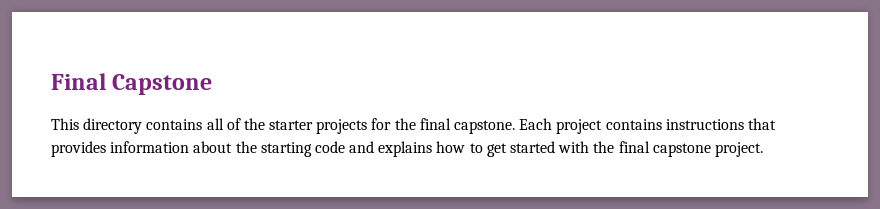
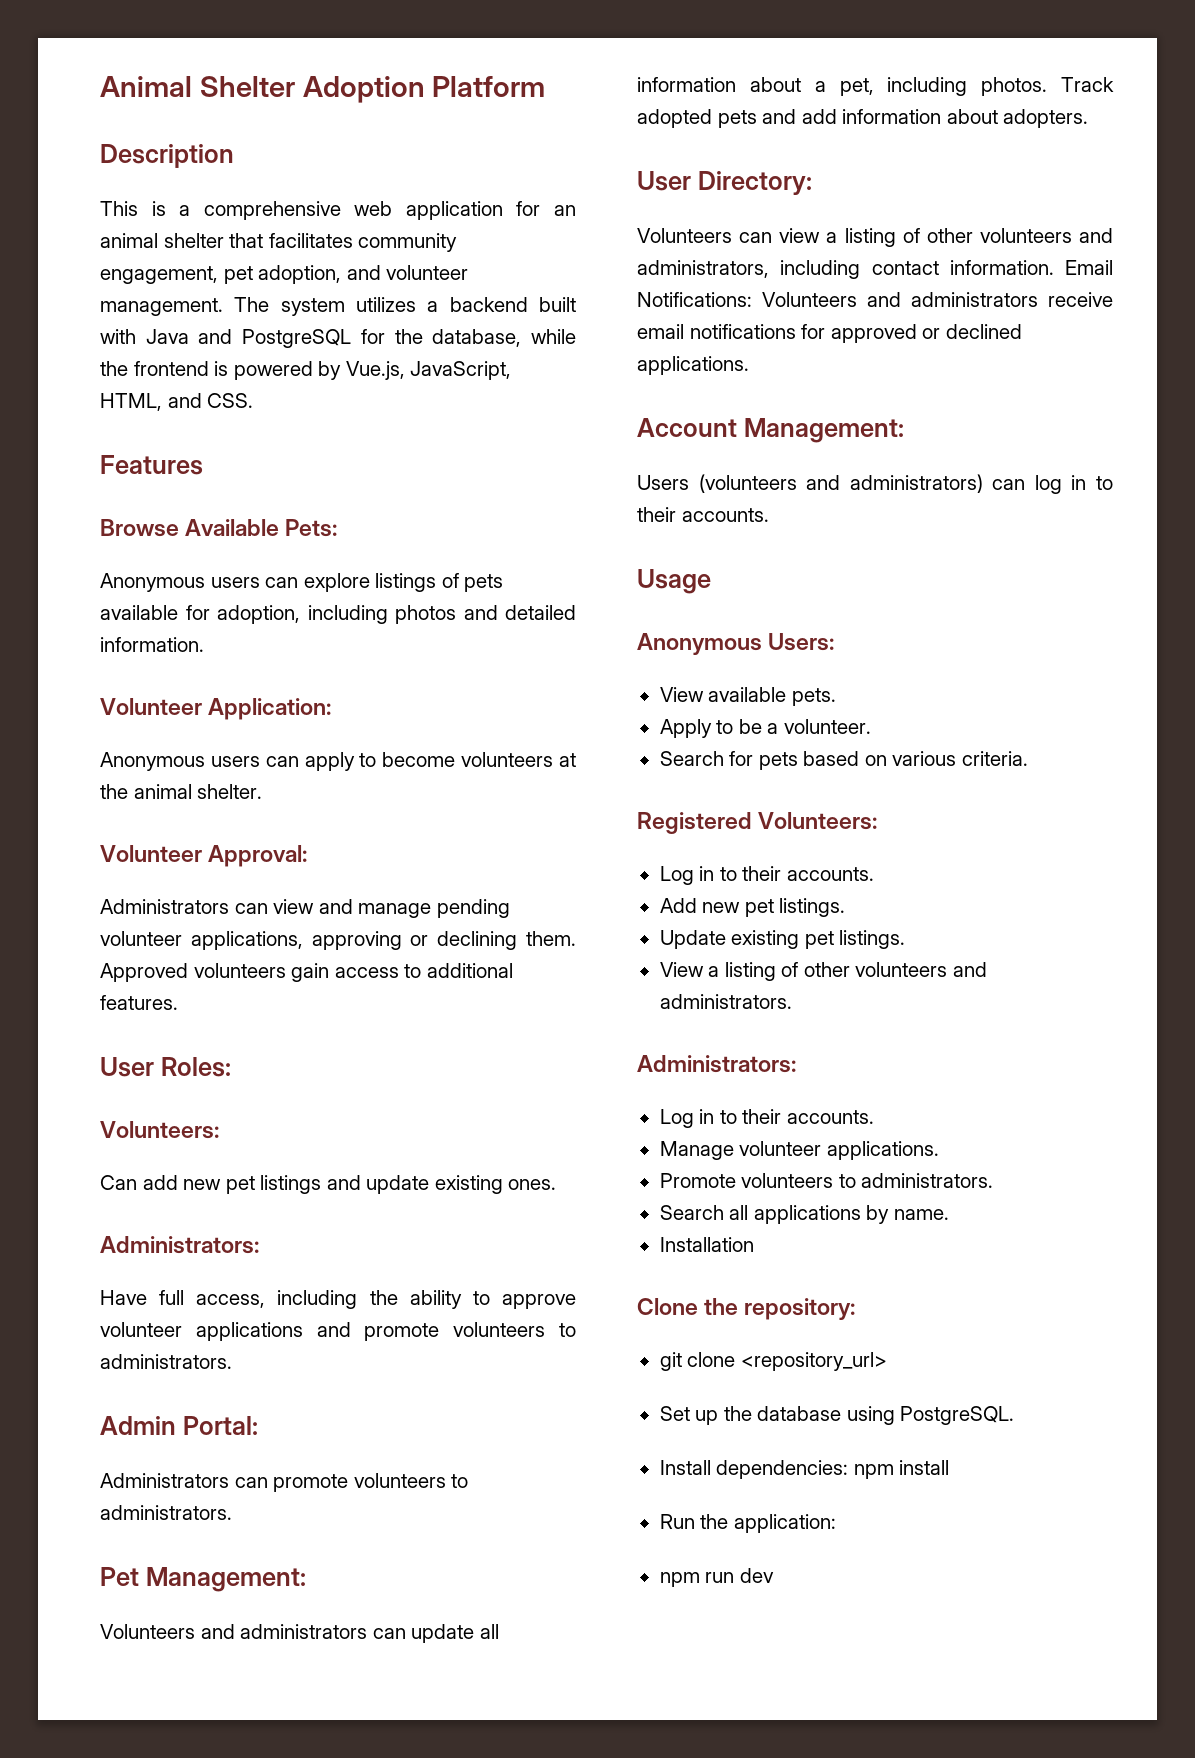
[51,73,213,95] [51,118,776,134] [51,141,763,157] Final Capstone // This directory contains all of the starter projects for the final capstone. Each project contains instructions that provides information about the starting code and explains how to get started with the final capstone project. -> [100,76,546,103] [100,144,234,168] [100,201,576,220] [100,233,458,252] [100,265,469,284] [100,297,576,316] [100,329,576,348] [100,361,512,380] [100,393,254,411] [100,455,203,475] [100,519,338,537] [100,573,504,592] [100,605,576,624] [100,637,204,652] [100,698,332,720] [100,752,576,771] [100,784,263,799] [100,845,308,867] [100,899,510,918] [100,931,576,950] [100,963,513,982] [100,995,178,1010] [100,1057,231,1077] [100,1121,219,1139] [100,1175,557,1194] [100,1236,259,1254] [100,1290,577,1309] [100,1322,576,1341] [100,1354,232,1369] [100,1416,258,1435] [100,1473,469,1492] [100,1505,232,1520] [100,1567,306,1592] [100,1624,499,1643] [637,77,1114,96] [637,109,1089,128] [637,171,812,195] [637,228,1113,247] [637,260,1113,279] [637,292,1113,307] [637,324,1022,343] [637,356,749,375] [637,418,904,443] [637,474,1113,494] [637,507,769,522] [637,569,711,594] [637,633,835,655] [659,687,836,706] [659,719,871,738] [659,751,1028,770] [637,812,878,834] [659,866,874,885] [659,898,846,917] [659,930,906,949] [659,962,987,981] [659,994,792,1009] [637,1055,796,1073] [659,1109,874,1128] [659,1141,939,1160] [659,1173,994,1188] [659,1205,949,1224] [659,1237,754,1252] [637,1298,856,1320] [659,1352,887,1371] [659,1406,1015,1425] [659,1460,950,1479] [659,1514,836,1533] [659,1568,774,1587] Animal Shelter Adoption Platform // Description // This is a comprehensive web application for an animal shelter that facilitates community engagement, pet adoption, and volunteer management. The system utilizes a backend built with Java and PostgreSQL for the database, while the frontend is powered by Vue.js, JavaScript, HTML, and CSS. // Features // Browse Available Pets: // Anonymous users can explore listings of pets available for adoption, including photos and detailed information. // Volunteer Application: // Anonymous users can apply to become volunteers at the animal shelter. // Volunteer Approval: // Administrators can view and manage pending volunteer applications, approving or declining them. Approved volunteers gain access to additional features. // User Roles: // Volunteers: // Can add new pet listings and update existing ones. // Administrators: // Have full access, including the ability to approve volunteer applications and promote volunteers to administrators. // Admin Portal: // Administrators can promote volunteers to administrators. // Pet Management: // Volunteers and administrators can update all information about a pet, including photos. Track adopted pets and add information about adopters. // User Directory: // Volunteers can view a listing of other volunteers and administrators, including contact information. Email Notifications: Volunteers and administrators receive email notifications for approved or declined applications. // Account Management: // Users (volunteers and administrators) can log in to their accounts. // Usage // Anonymous Users: // View available pets. // Apply to be a volunteer. // Search for pets based on various criteria. // Registered Volunteers: // Log in to their accounts. // Add new pet listings. // Update existing pet listings. // View a listing of other volunteers and administrators. // Administrators: // Log in to their accounts. // Manage volunteer applications. // Promote volunteers to administrators. // Search all applications by name. // Installation // Clone the repository: // git clone <repository_url> // Set up the database using PostgreSQL. // Install dependencies: npm install // Run the application: // npm run dev

